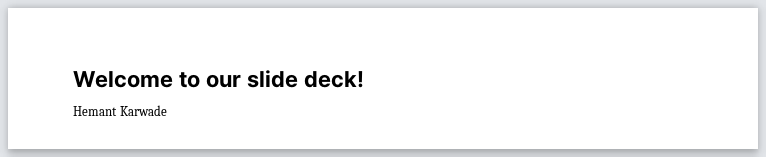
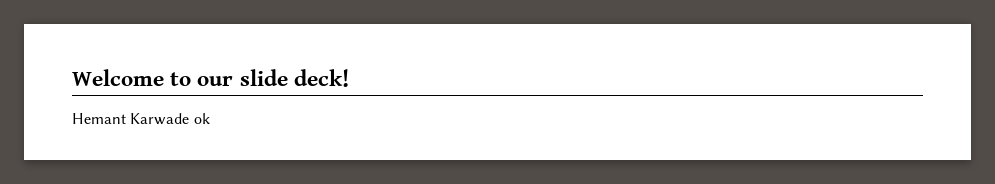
(167, 110) none -> [193,113,210,124] ok

